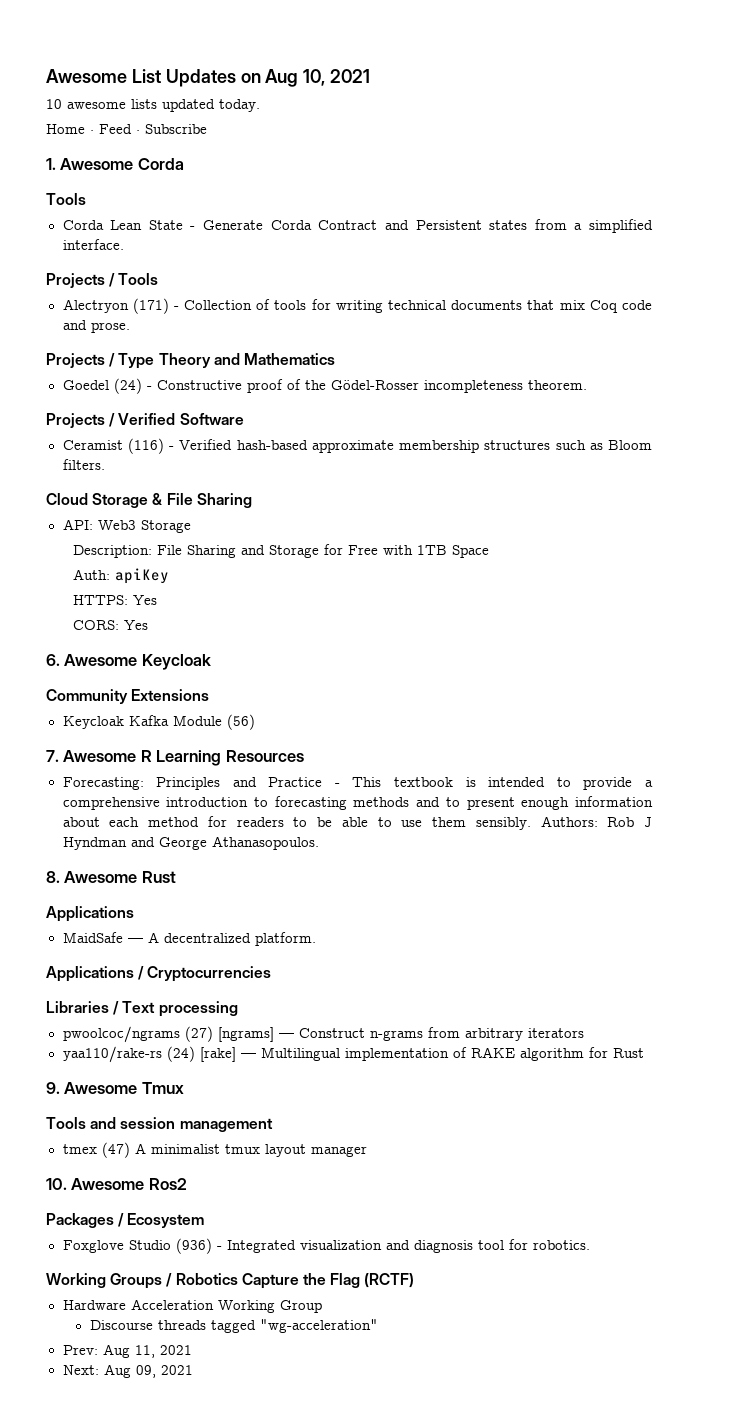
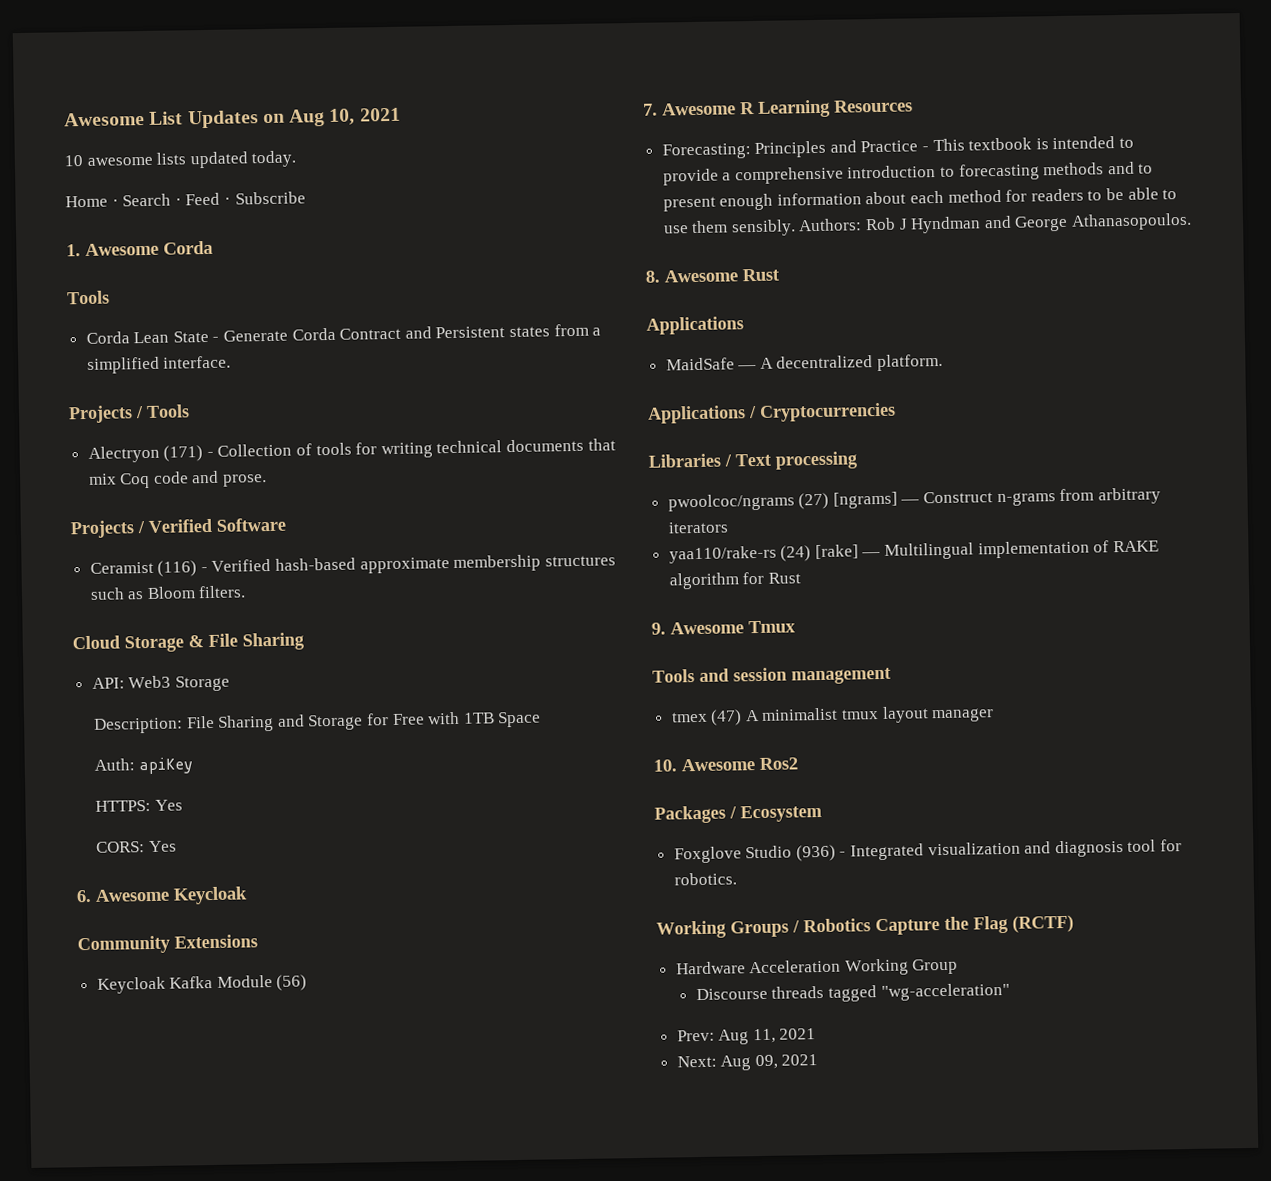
(94, 132) none -> [122,193,182,207] Search ·
[46,353,335,369] [62,378,587,394] // Projects / Type Theory and Mathematics // Goedel (24) - Constructive proof of the Gödel-Rosser incompleteness theorem. -> (268, 480) none

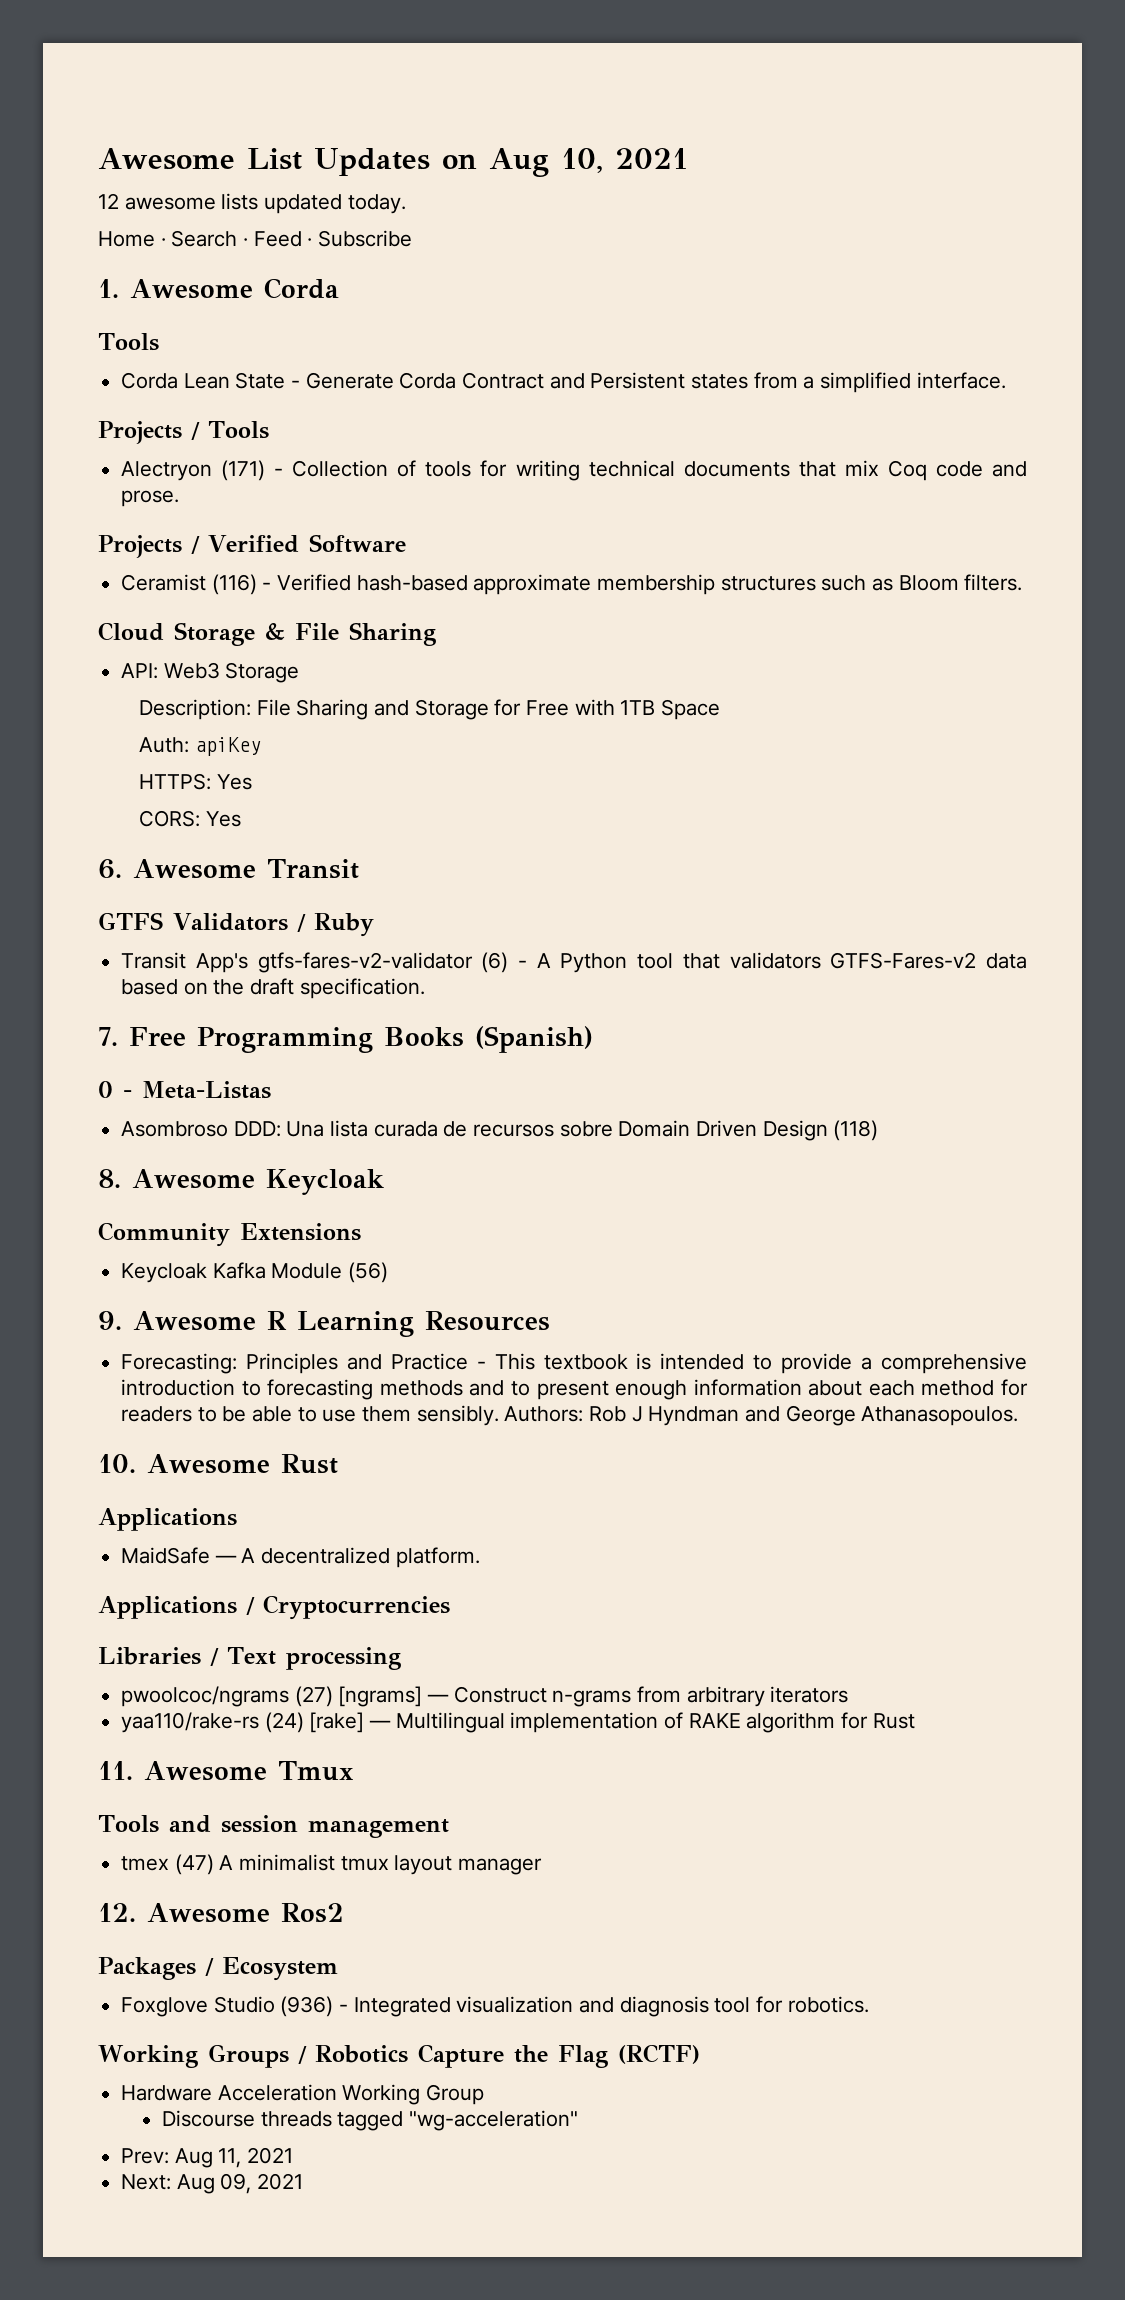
[64,155,83,167] 10 -> [98,193,119,209] 12
(170, 895) none -> [266,859,359,879] [98,912,374,937] [121,952,1027,973] [121,978,425,999] [98,1026,593,1053] [98,1081,271,1099] [121,1120,879,1141] [98,1169,255,1189] Transit // GTFS Validators / Ruby // Transit App's gtfs-fares-v2-validator (6) - A Python tool that validators GTFS-Fares-v2 data based on the draft specification. // 7. Free Programming Books (Spanish) // 0 - Meta-Listas // Asombroso DDD: Una lista curada de recursos sobre Domain Driven Design (118) // 8. Awesome
[643,103,658,116] 7. -> [98,1311,122,1330] 9.
[645,270,660,283] 8. -> [98,1454,136,1473] 10.
[651,622,666,635] 9. -> [98,1761,133,1780] 11.
[653,759,677,772] 10. -> [98,1903,136,1922] 12.

